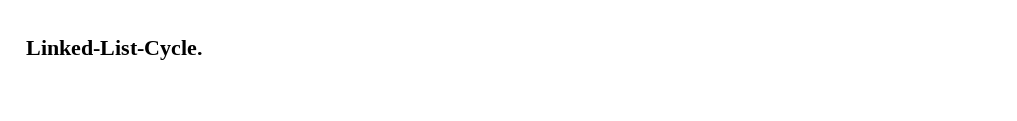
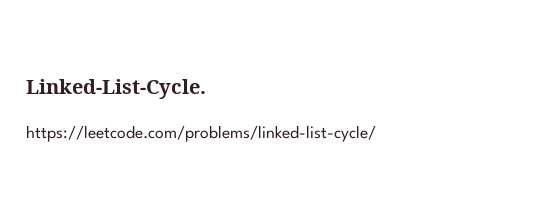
(203, 50) none -> [26,125,376,142] // https://leetcode.com/problems/linked-list-cycle/

